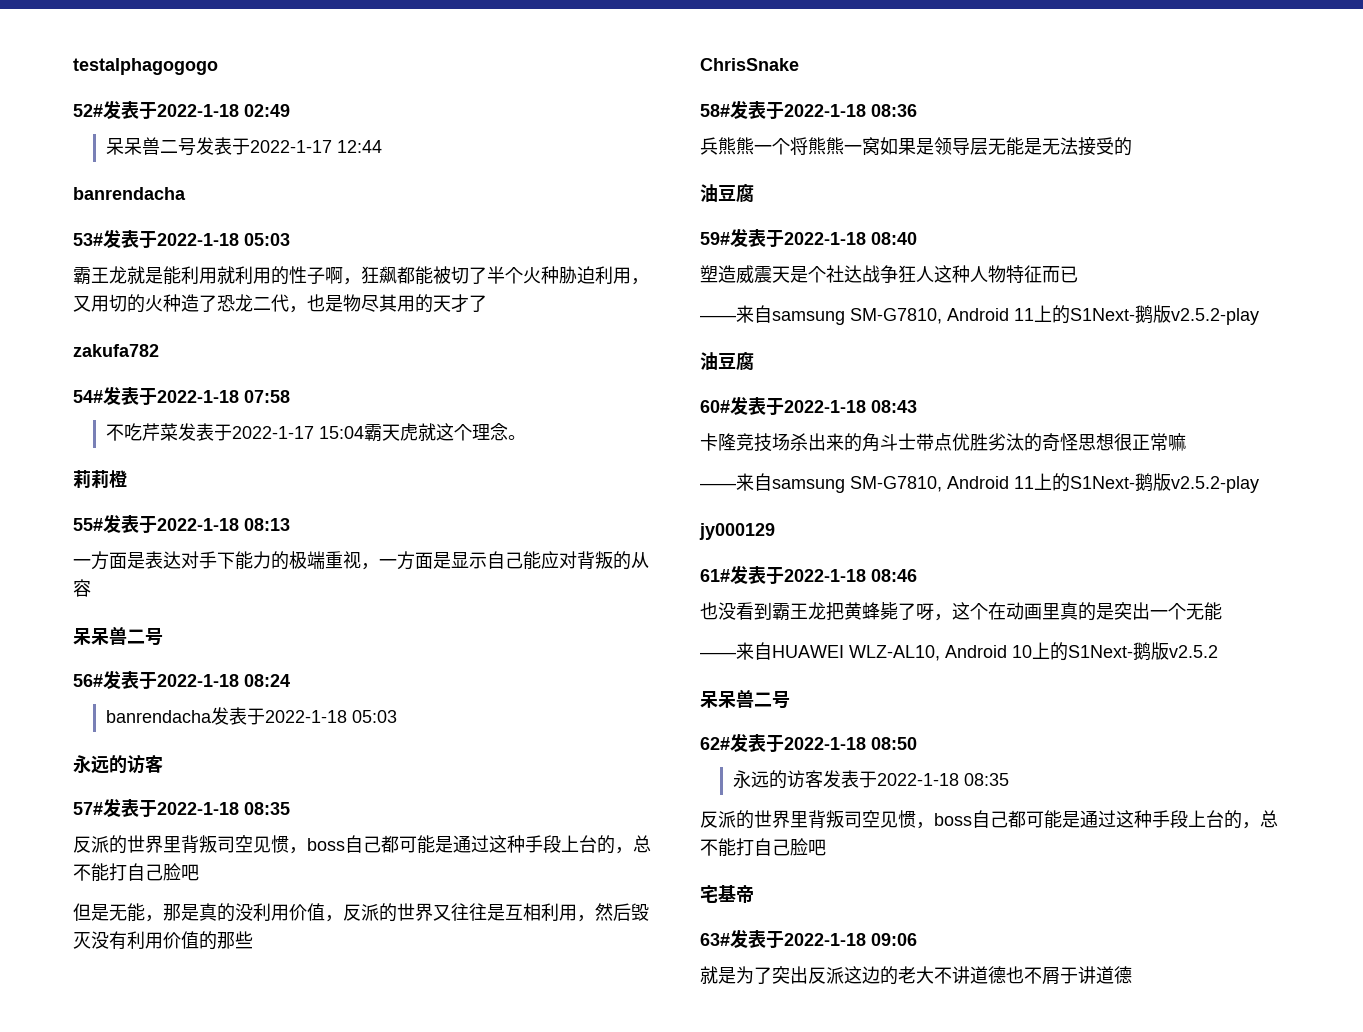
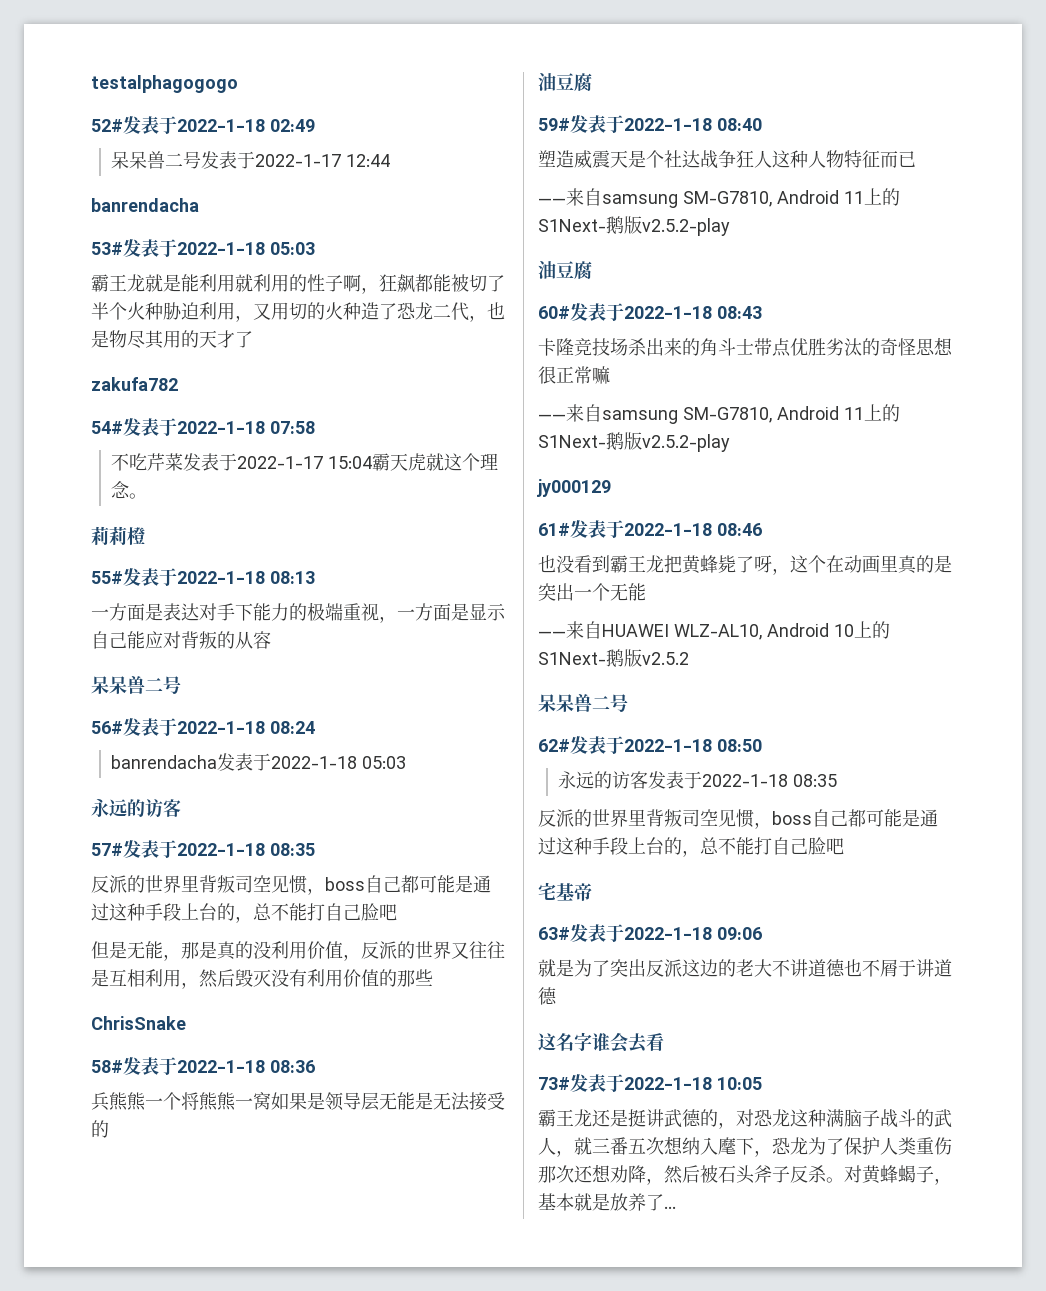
(1132, 975) none -> [538,1032,664,1053] [538,1074,762,1092] [538,1109,952,1129] [538,1136,952,1157] [538,1164,952,1185] [538,1193,676,1211] // 这名字谁会去看 // 73#发表于2022-1-18 10:05 // 霸王龙还是挺讲武德的，对恐龙这种满脑子战斗的武人，就三番五次想纳入麾下，恐龙为了保护人类重伤那次还想劝降，然后被石头斧子反杀。对黄蜂蝎子，基本就是放养了...

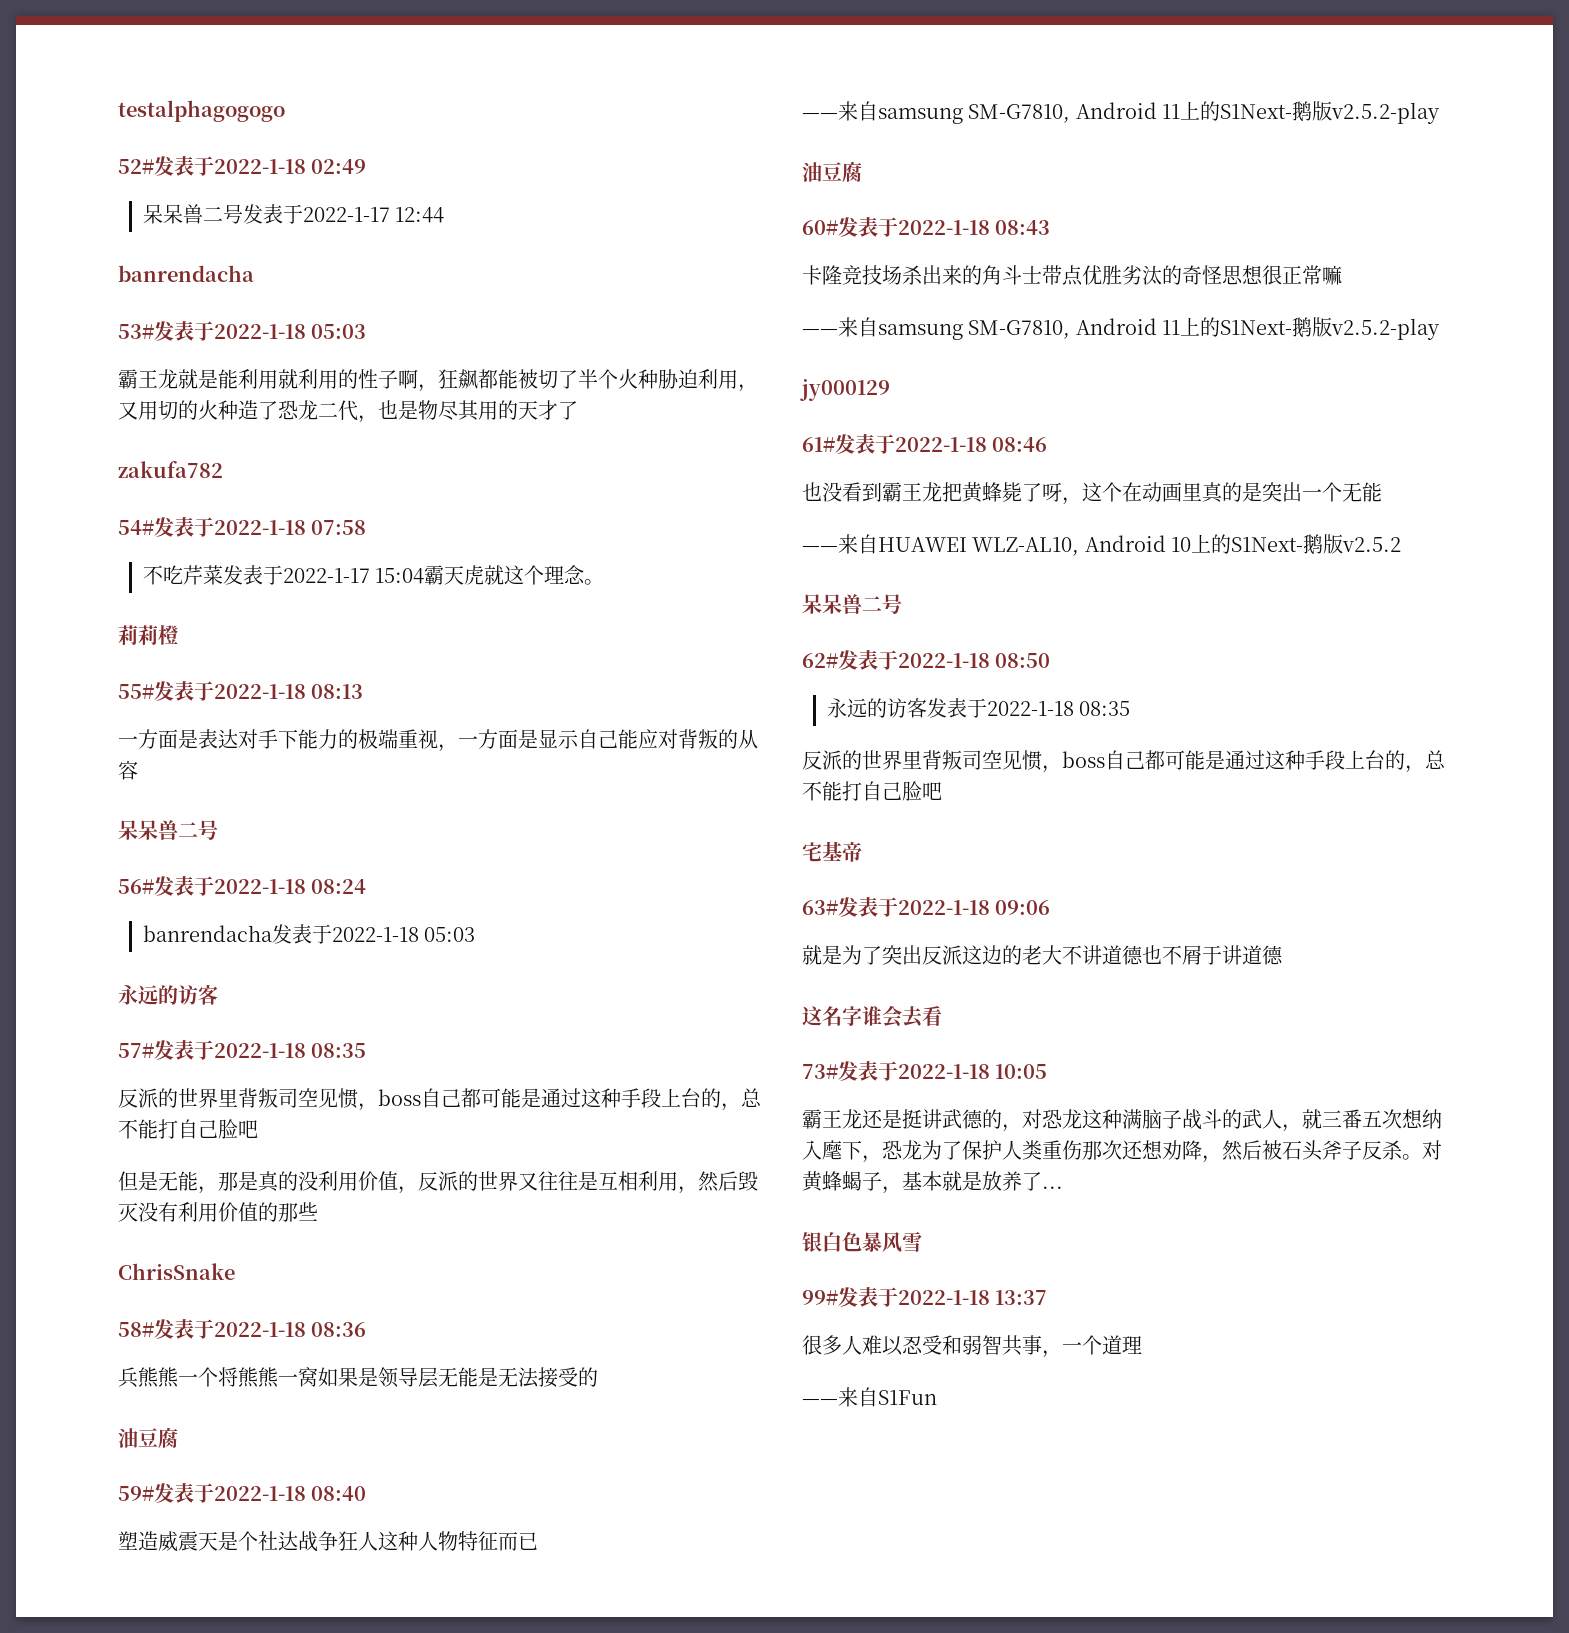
(676, 1207) none -> [802,1231,922,1252] [802,1287,1048,1307] [802,1335,1142,1358] [802,1387,937,1407] // 银白色暴风雪 // 99#发表于2022-1-18 13:37 // 很多人难以忍受和弱智共事，一个道理 // ——来自S1Fun

